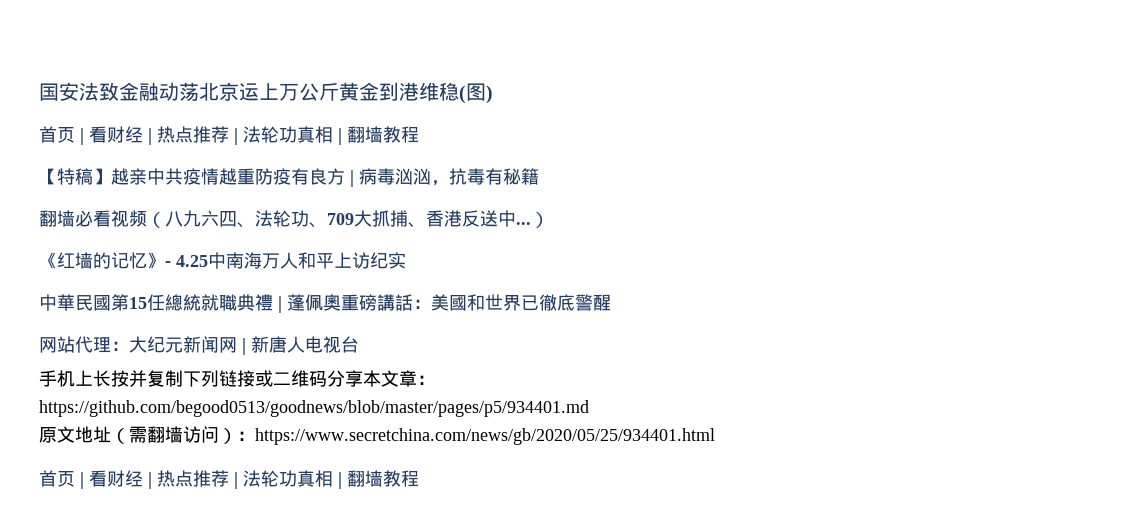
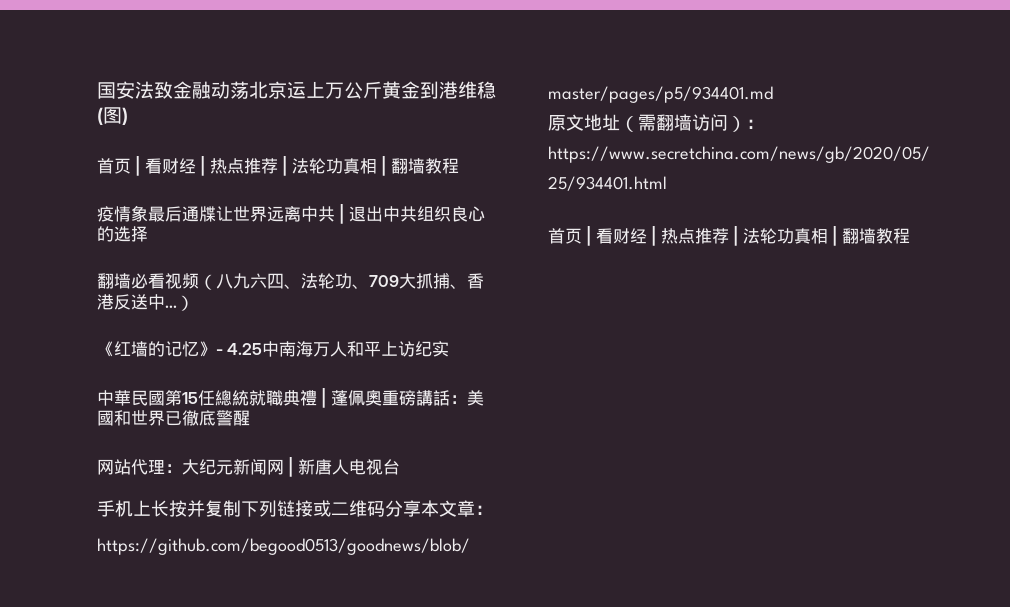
[39,168,539,187] 【特稿】越亲中共疫情越重防疫有良方 | 病毒汹汹，抗毒有秘籍 -> [97,204,485,224] [97,226,148,242] 疫情象最后通牒让世界远离中共 | 退出中共组织良心的选择

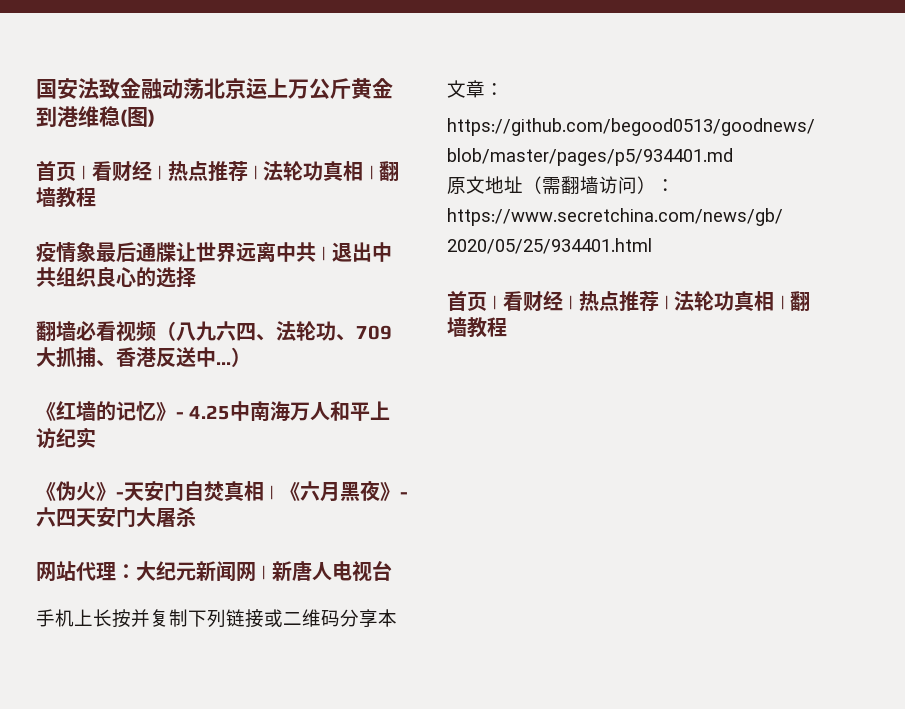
[97,388,484,408] [97,410,250,426] 中華民國第15任總統就職典禮 | 蓬佩奧重磅講話：美國和世界已徹底警醒 -> [36,481,408,502] [36,507,196,527] 《伪火》-天安门自焚真相 | 《六月黑夜》-六四天安门大屠杀

